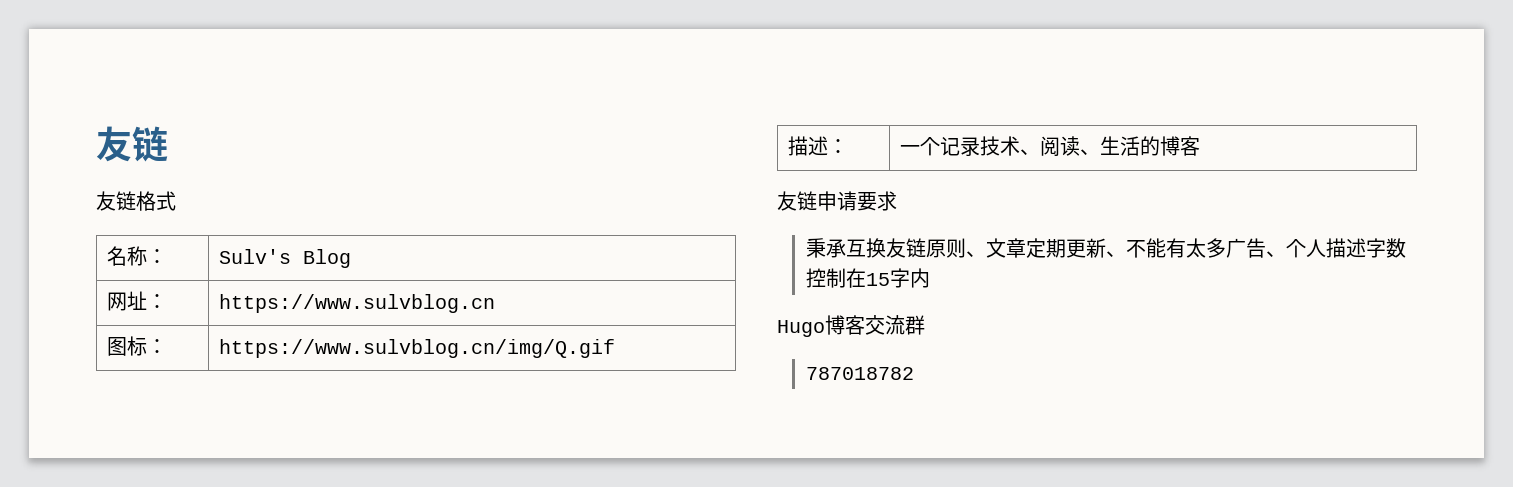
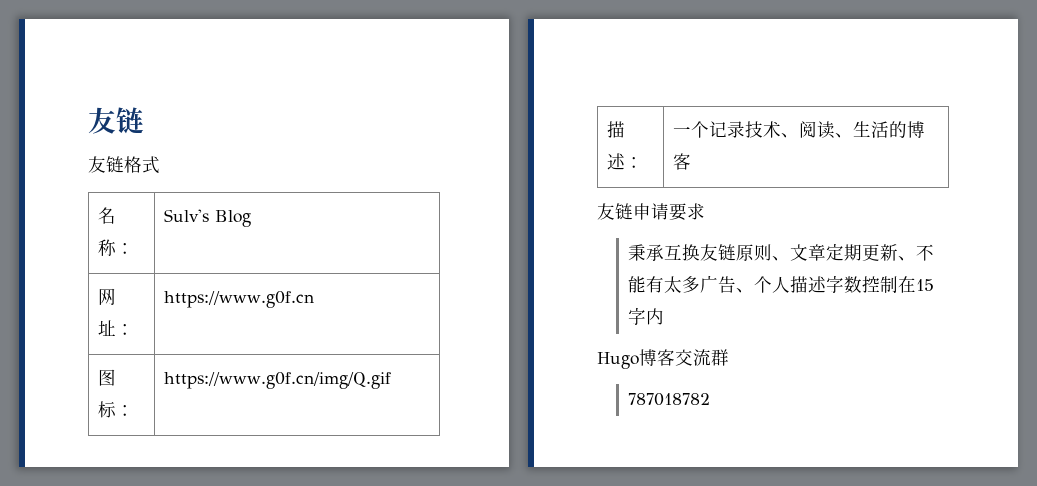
[218,294,495,313] https://www.sulvblog.cn -> [163,291,314,308] https://www.g0f.cn
[218,339,615,358] https://www.sulvblog.cn/img/Q.gif -> [163,372,391,389] https://www.g0f.cn/img/Q.gif

